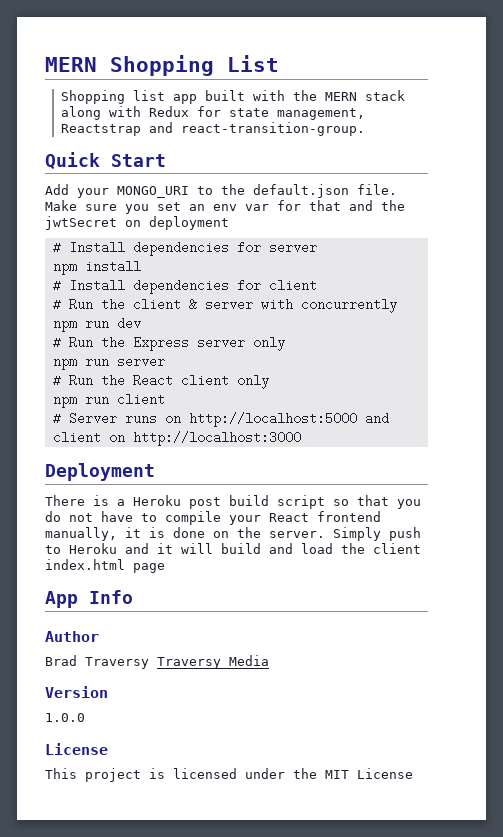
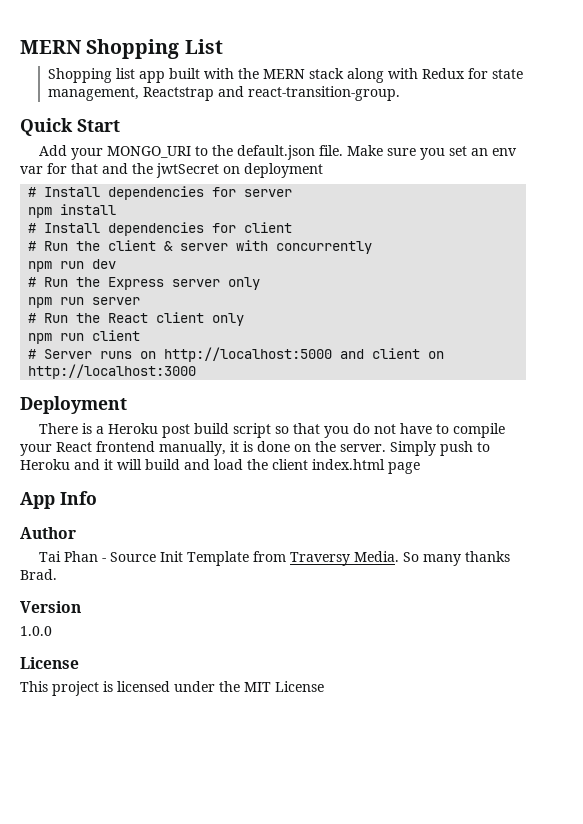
[45,655,269,669] Brad Traversy Traversy Media -> [38,551,510,566] [20,569,57,580] Tai Phan - Source Init Template from Traversy Media. So many thanks Brad.

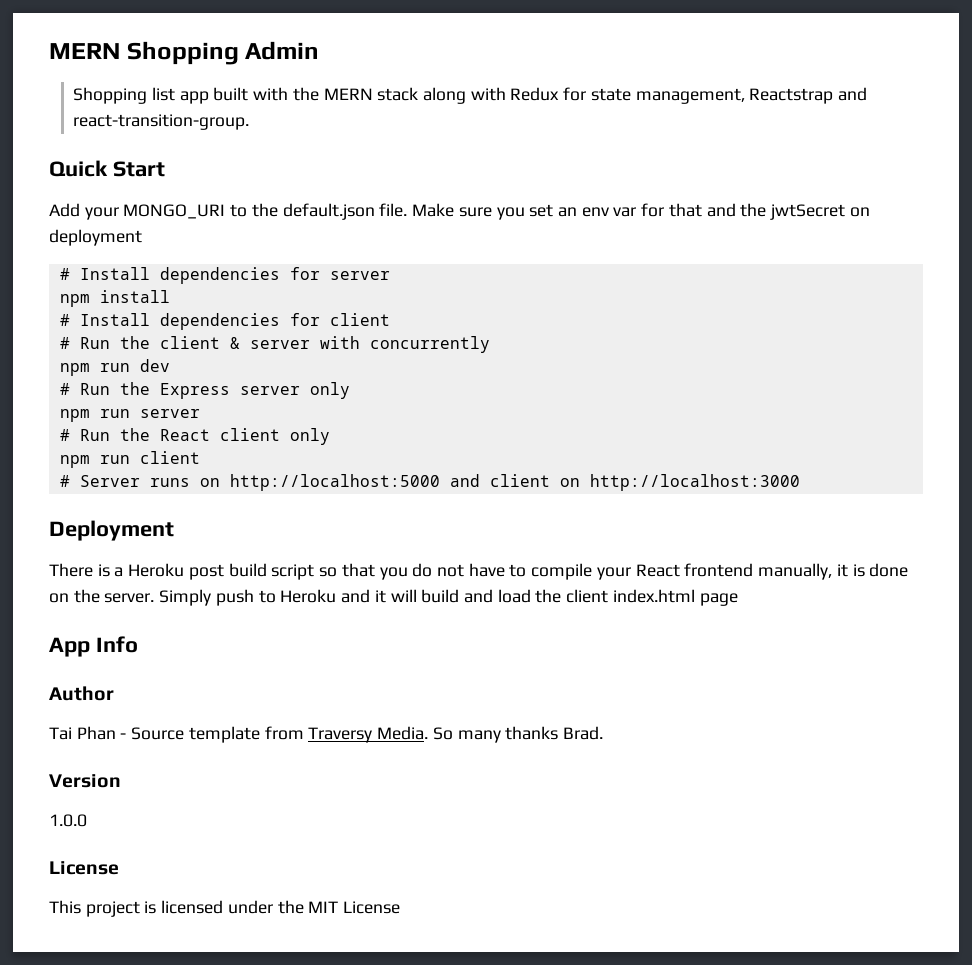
[184,39,223,54] List -> [245,41,320,60] Admin
[159,551,249,566] Init Template -> [188,726,260,743] template

